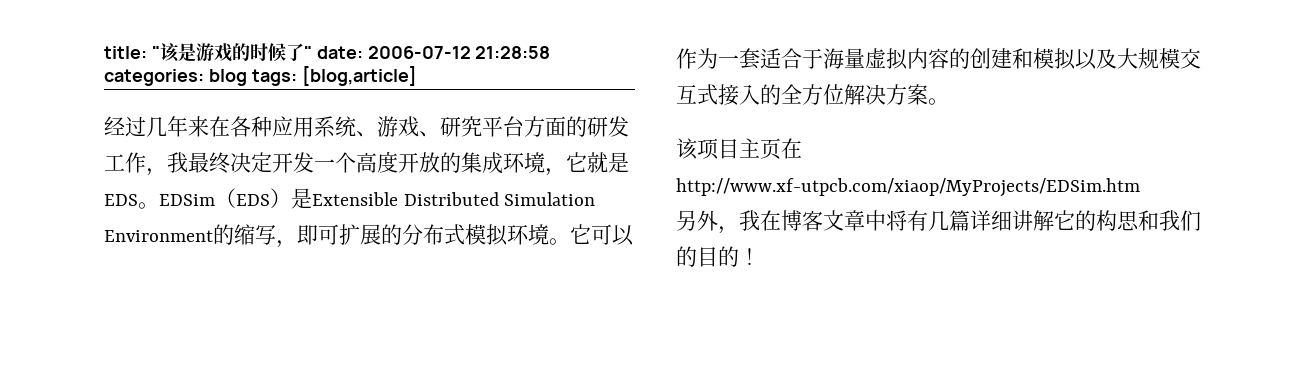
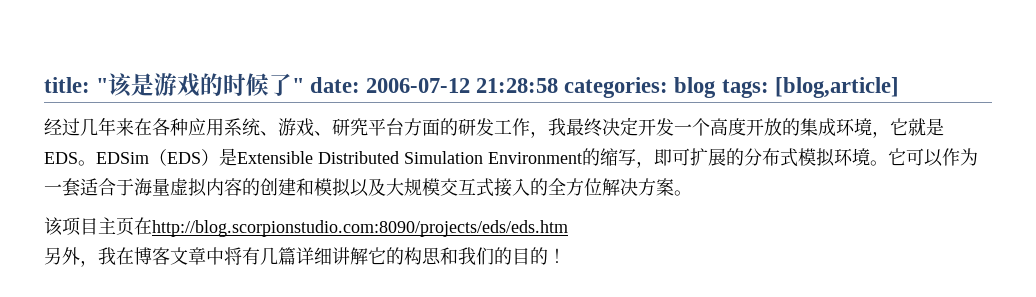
[676,178,1140,197] http://www.xf-utpcb.com/xiaop/MyProjects/EDSim.htm -> [152,220,568,237] http://blog.scorpionstudio.com:8090/projects/eds/eds.htm

